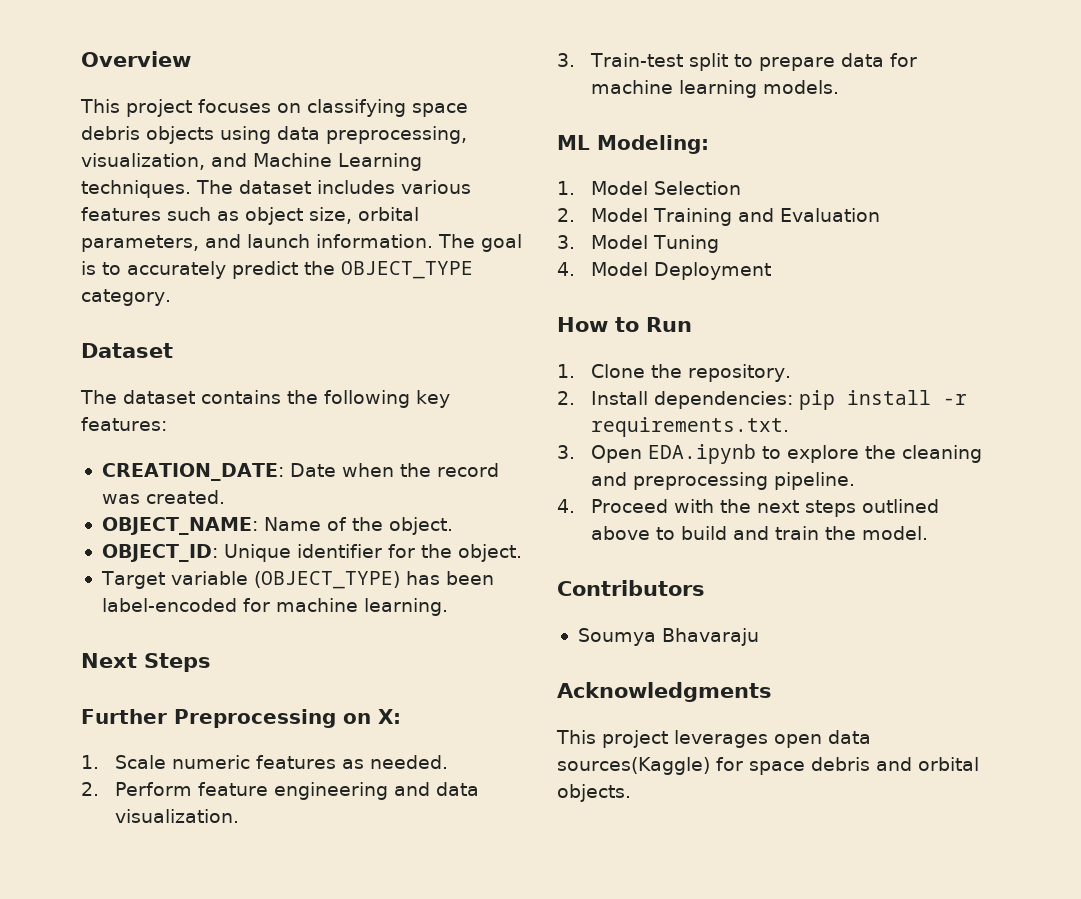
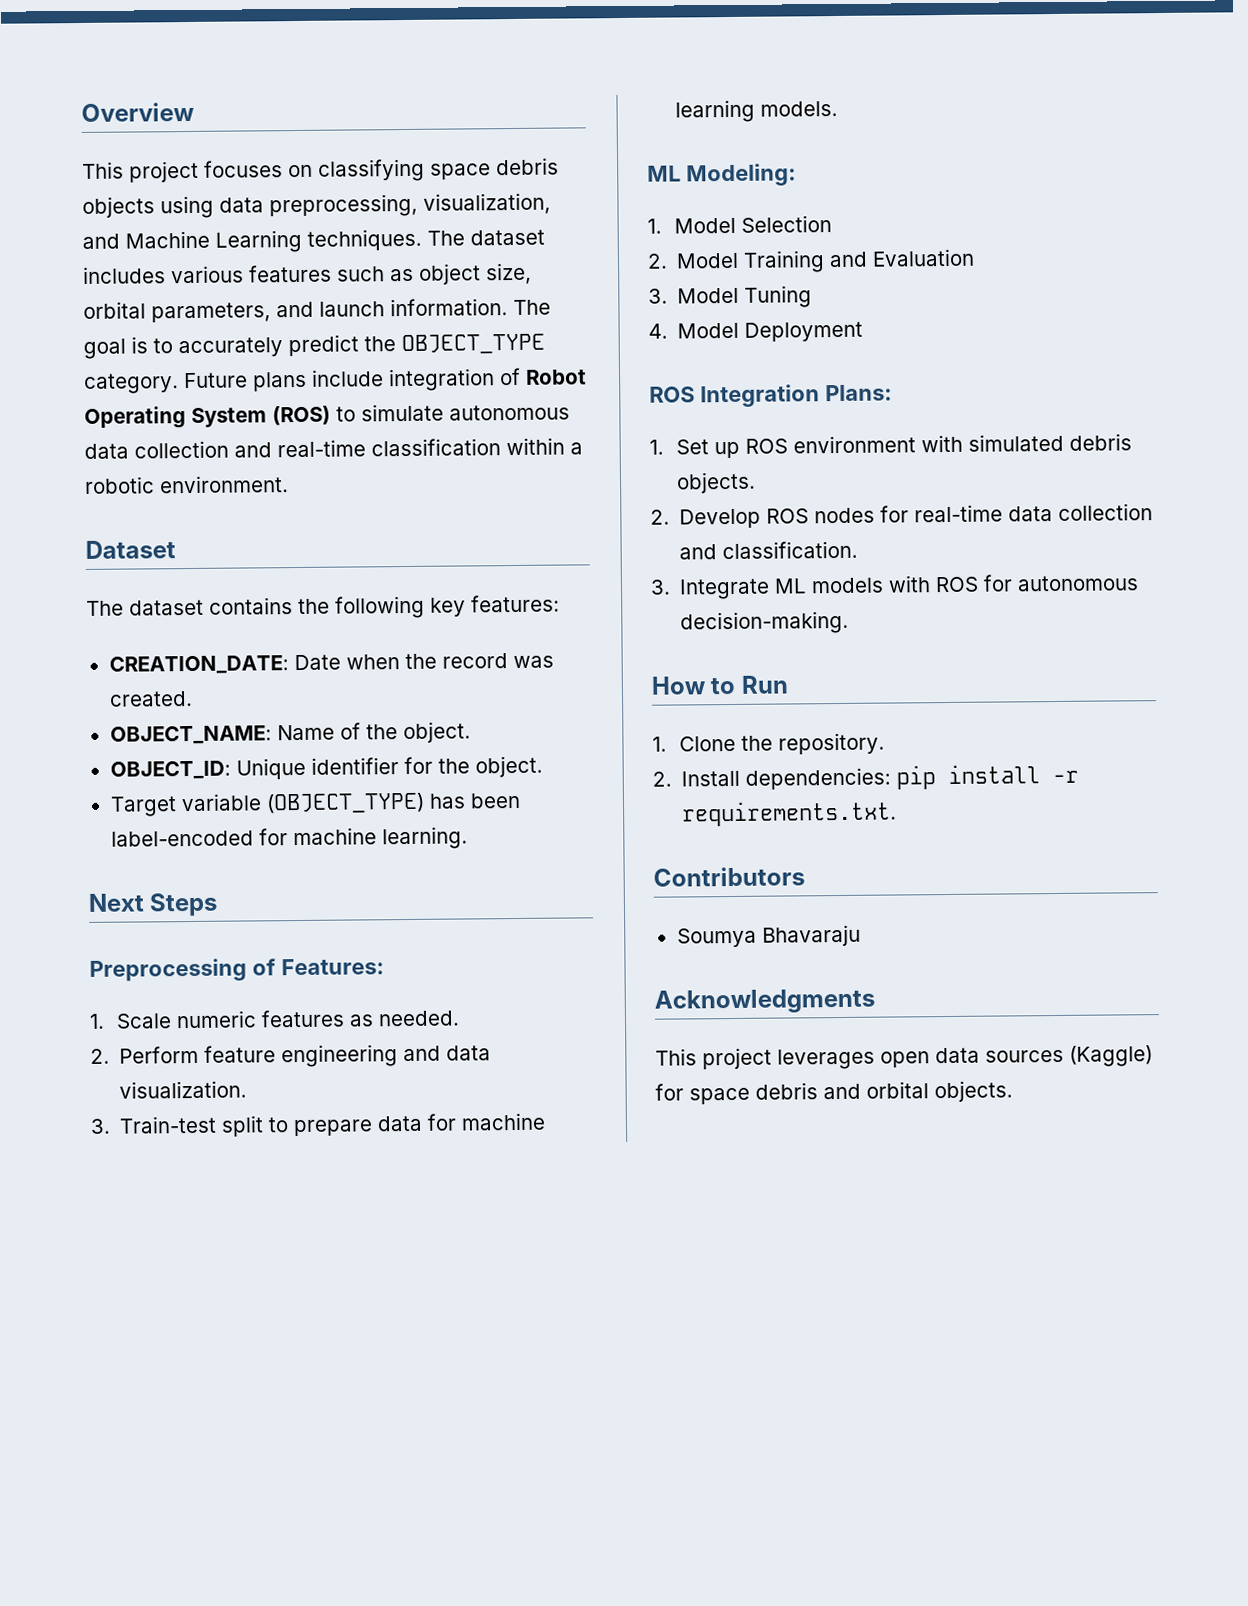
(171, 297) none -> [184,367,587,392] [84,403,570,429] [84,437,583,459] [84,475,289,494] Future plans include integration of Robot Operating System (ROS) to simulate autonomous data collection and real-time classification within a robotic environment.
[81,709,401,728] Further Preprocessing on X: -> [89,958,384,982] Preprocessing of Features:
(772, 271) none -> [649,384,892,408] [649,433,1133,459] [676,471,757,494] [650,503,1154,529] [679,540,859,560] [650,574,1140,600] [680,610,850,635] // ROS Integration Plans: // 1. Set up ROS environment with simulated debris objects. // 2. Develop ROS nodes for real-time data collection and classification. // 3. Integrate ML models with ROS for autonomous decision-making.
[557,444,983,464] [591,472,856,490] [557,499,940,517] [591,526,929,540] // 3. Open EDA.ipynb to explore the cleaning and preprocessing pipeline. // 4. Proceed with the next steps outlined above to build and train the model. -> (898, 813) none
[557,757,710,775] sources(Kaggle) -> [985,1045,1153,1067] sources (Kaggle)

